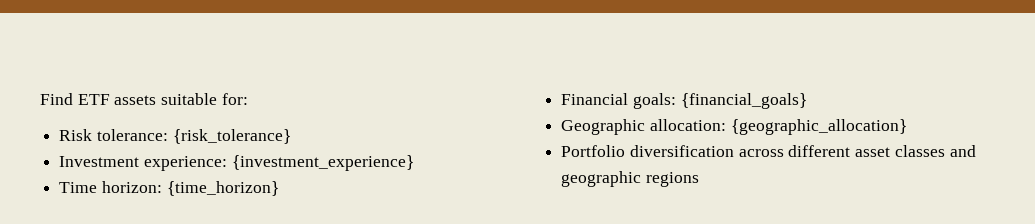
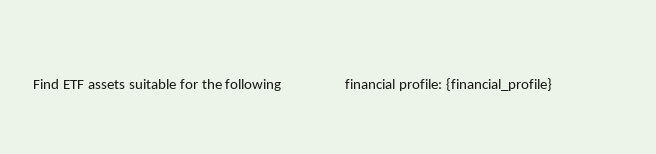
[221,93,248,105] [59,129,291,144] [59,155,414,171] [59,181,279,196] [561,93,807,109] [561,119,907,135] [561,145,976,157] [561,171,699,187] for: // Risk tolerance: {risk_tolerance} // Investment experience: {investment_experience} // Time horizon: {time_horizon} // Financial goals: {financial_goals} // Geographic allocation: {geographic_allocation} // Portfolio diversification across different asset classes and geographic regions -> [179,78,552,91] for the following financial profile: {financial_profile}

